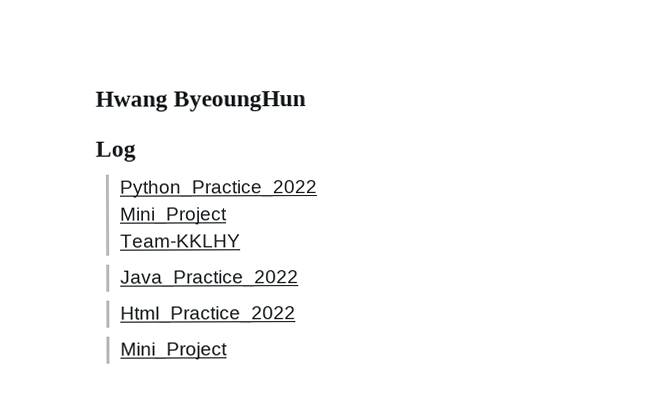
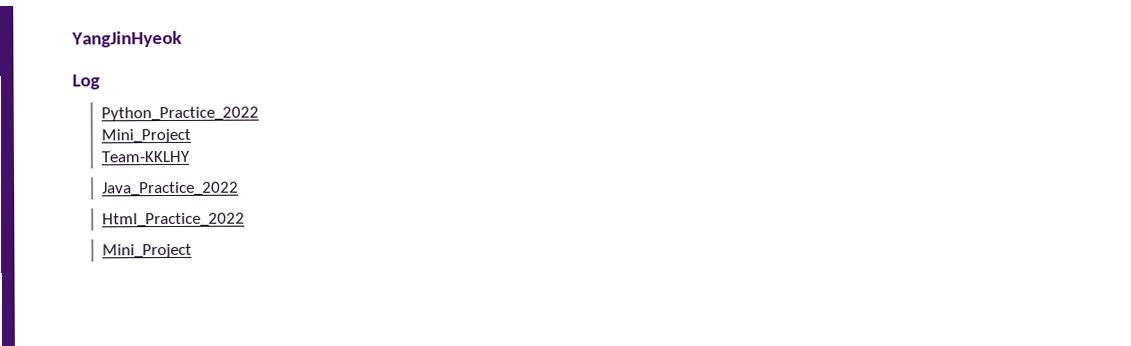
[95,91,307,112] Hwang ByeoungHun -> [71,30,182,48] YangJinHyeok

